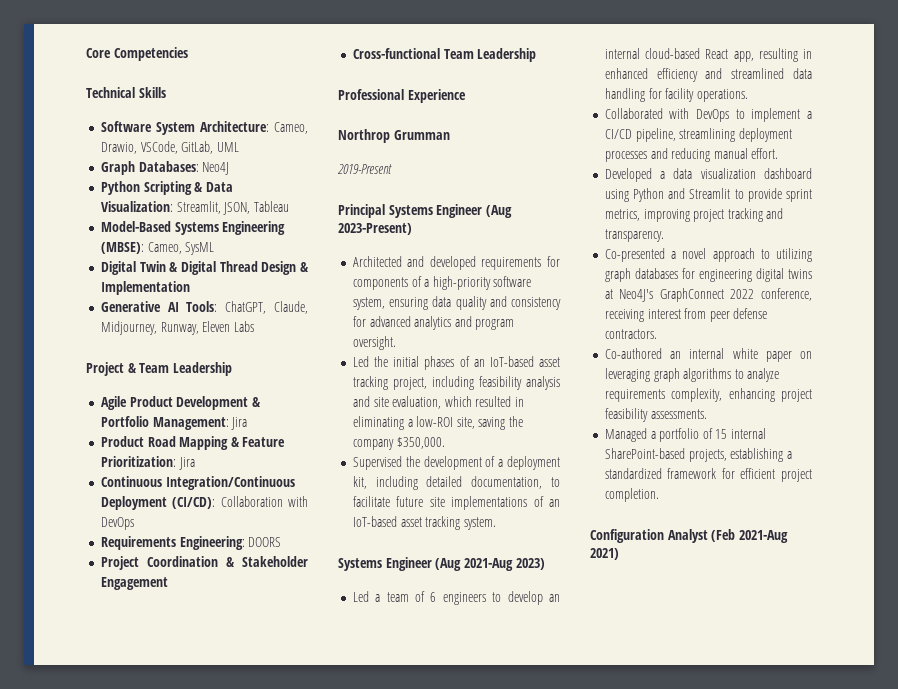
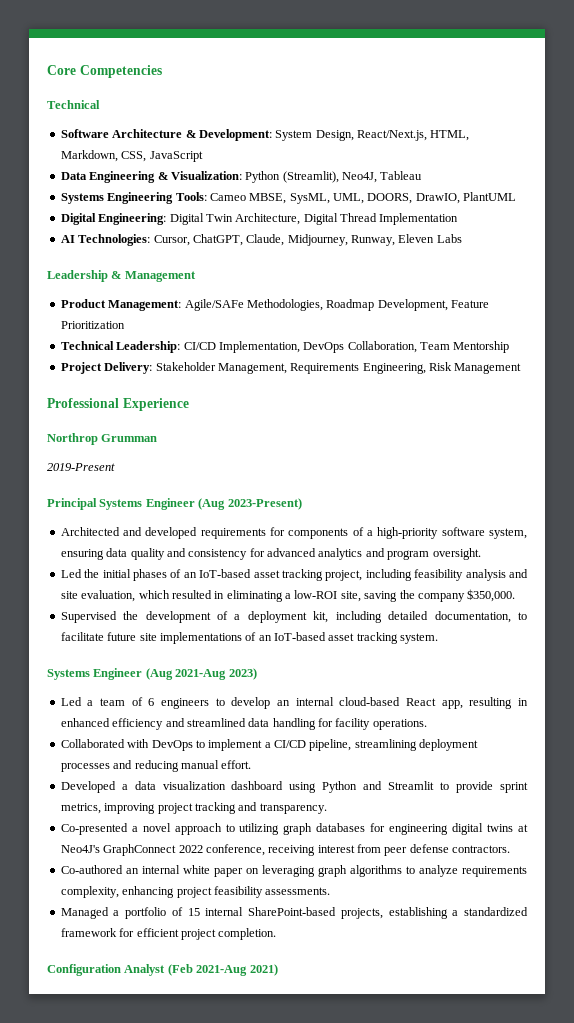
[138,87,166,98] Skills -> (100, 104) none
[155,121,308,135] [100,141,239,154] [100,161,230,175] [100,181,233,195] [100,201,251,215] System Architecture: Cameo, Drawio, VSCode, GitLab, UML // Graph Databases: Neo4J // Python Scripting & Data Visualization: Streamlit, JSON, -> [112,129,470,141] [60,150,203,162] [60,171,377,183] Architecture & Development: System Design, React/Next.js, HTML, Markdown, CSS, JavaScript // Data Engineering & Visualization: Python (Streamlit), Neo4J,
[100,221,171,232] Model-Based -> (423, 175) none
[100,242,215,255] [100,261,308,275] [100,281,190,295] [100,301,218,312] (MBSE): Cameo, SysML // Digital Twin & Digital Thread Design & Implementation // Generative AI Tools: -> [175,192,517,204] [60,213,459,225] [60,234,190,246] Tools: Cameo MBSE, SysML, UML, DOORS, DrawIO, PlantUML // Digital Engineering: Digital Twin Architecture, Digital Thread Implementation // AI Technologies: Cursor,
[86,362,232,376] [100,396,260,410] [100,416,248,430] [100,436,286,450] [100,456,195,470] [100,476,295,490] [100,496,308,510] [100,517,134,530] [100,536,282,550] [100,556,308,570] [100,577,168,590] [352,48,537,62] Project & Team Leadership // Agile Product Development & Portfolio Management: Jira // Product Road Mapping & Feature Prioritization: Jira // Continuous Integration/Continuous Deployment (CI/CD): Collaboration with DevOps // Requirements Engineering: DOORS // Project Coordination & Stakeholder Engagement // Cross-functional Team Leadership -> [47,270,196,282] [60,299,489,311] [60,321,125,329] [60,341,510,353] [60,362,522,374] Leadership & Management // Product Management: Agile/SAFe Methodologies, Roadmap Development, Feature Prioritization // Technical Leadership: CI/CD Implementation, DevOps Collaboration, Team Mentorship // Project Delivery: Stakeholder Management, Requirements Engineering, Risk Management

